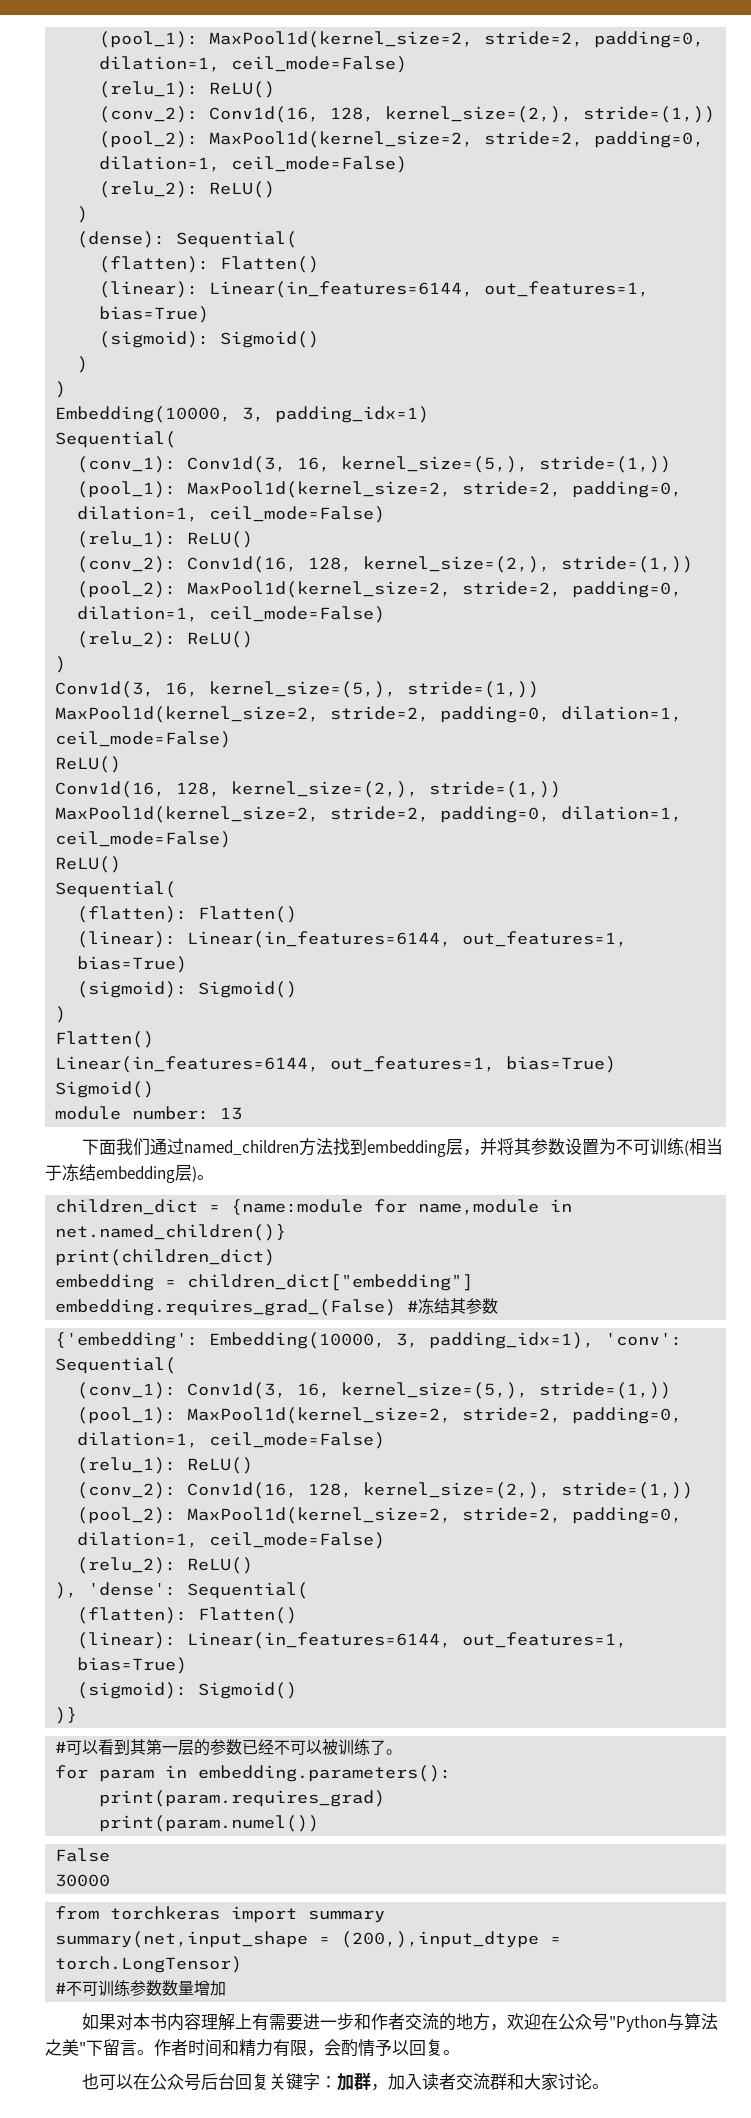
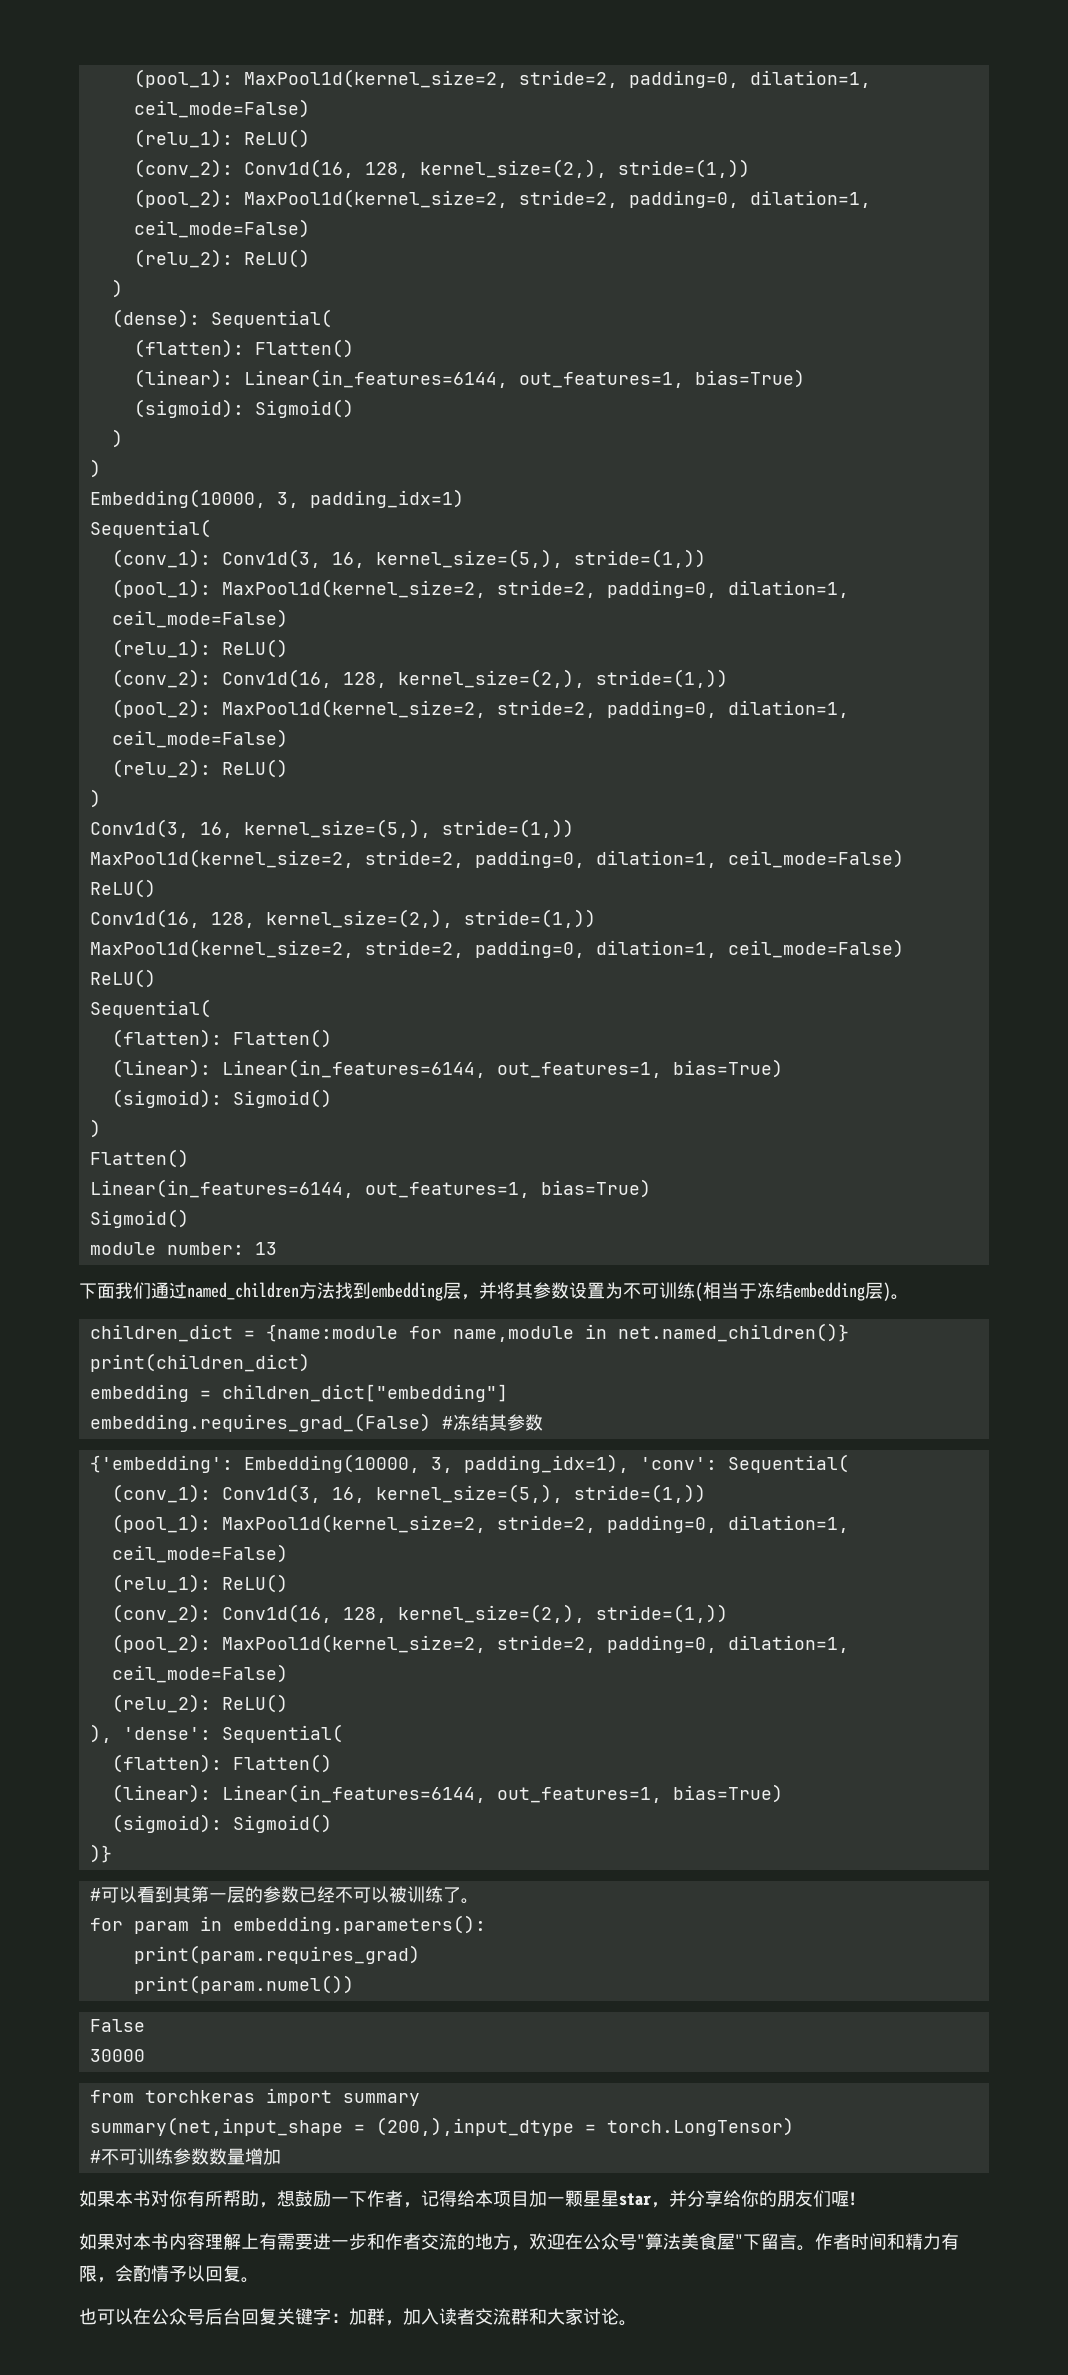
(227, 1988) none -> [79,2190,857,2208] // 如果本书对你有所帮助，想鼓励一下作者，记得给本项目加一颗星星star，并分享给你的朋友们喔!
[608,2013,718,2032] [45,2039,79,2056] "Python与算法之美 -> [637,2233,735,2250] "算法美食屋

